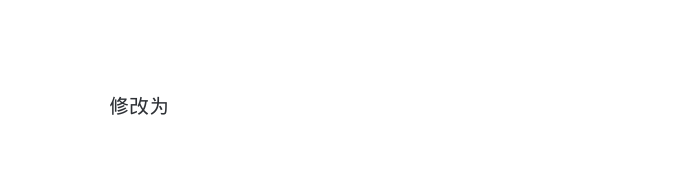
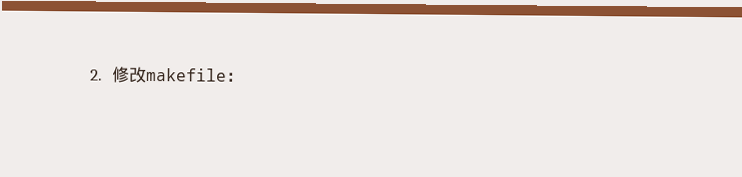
[109,96,169,115] 修改为 -> [90,66,244,83] 2.修改makefile：

